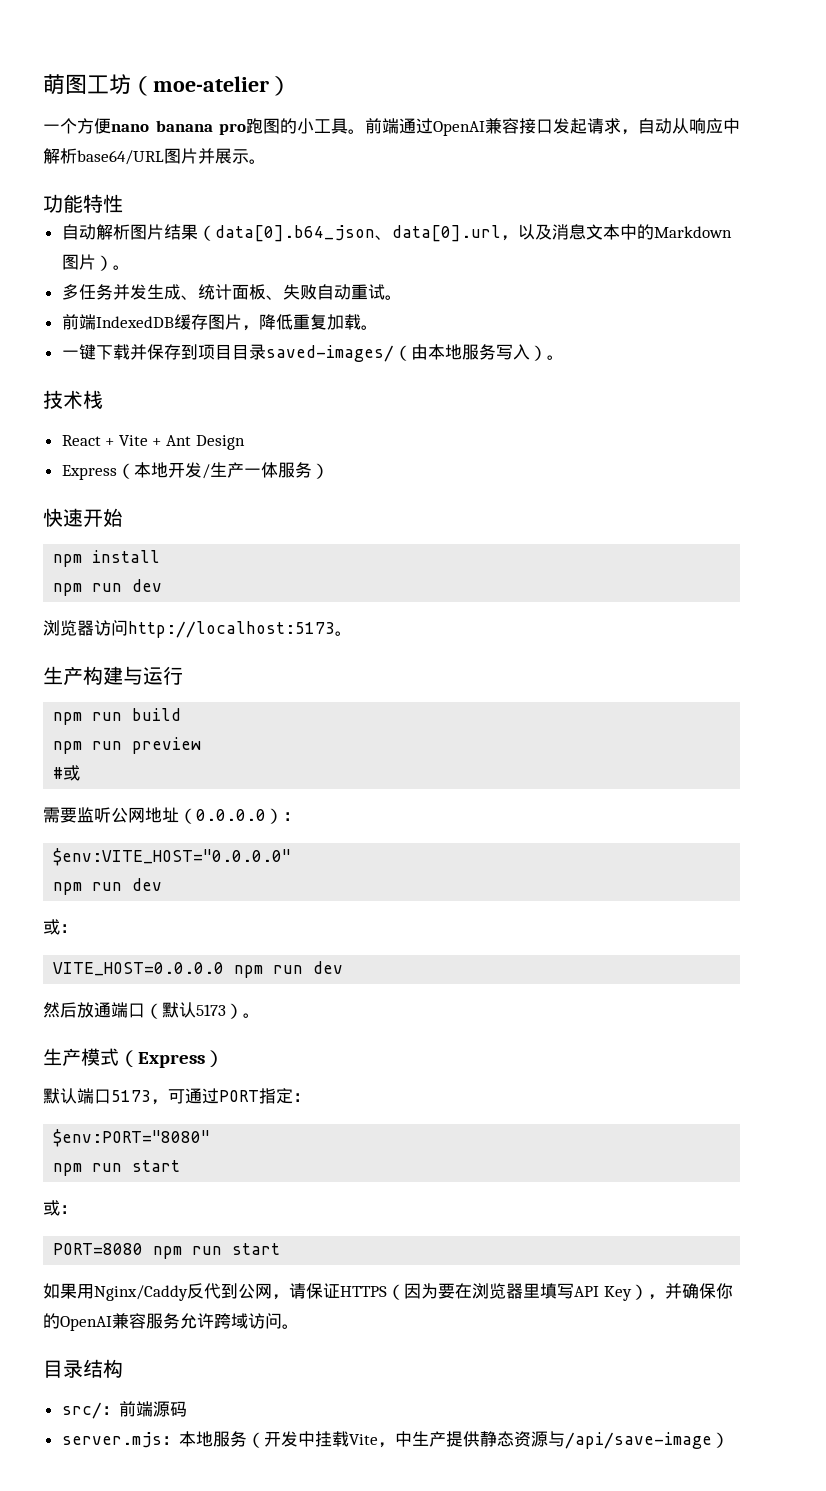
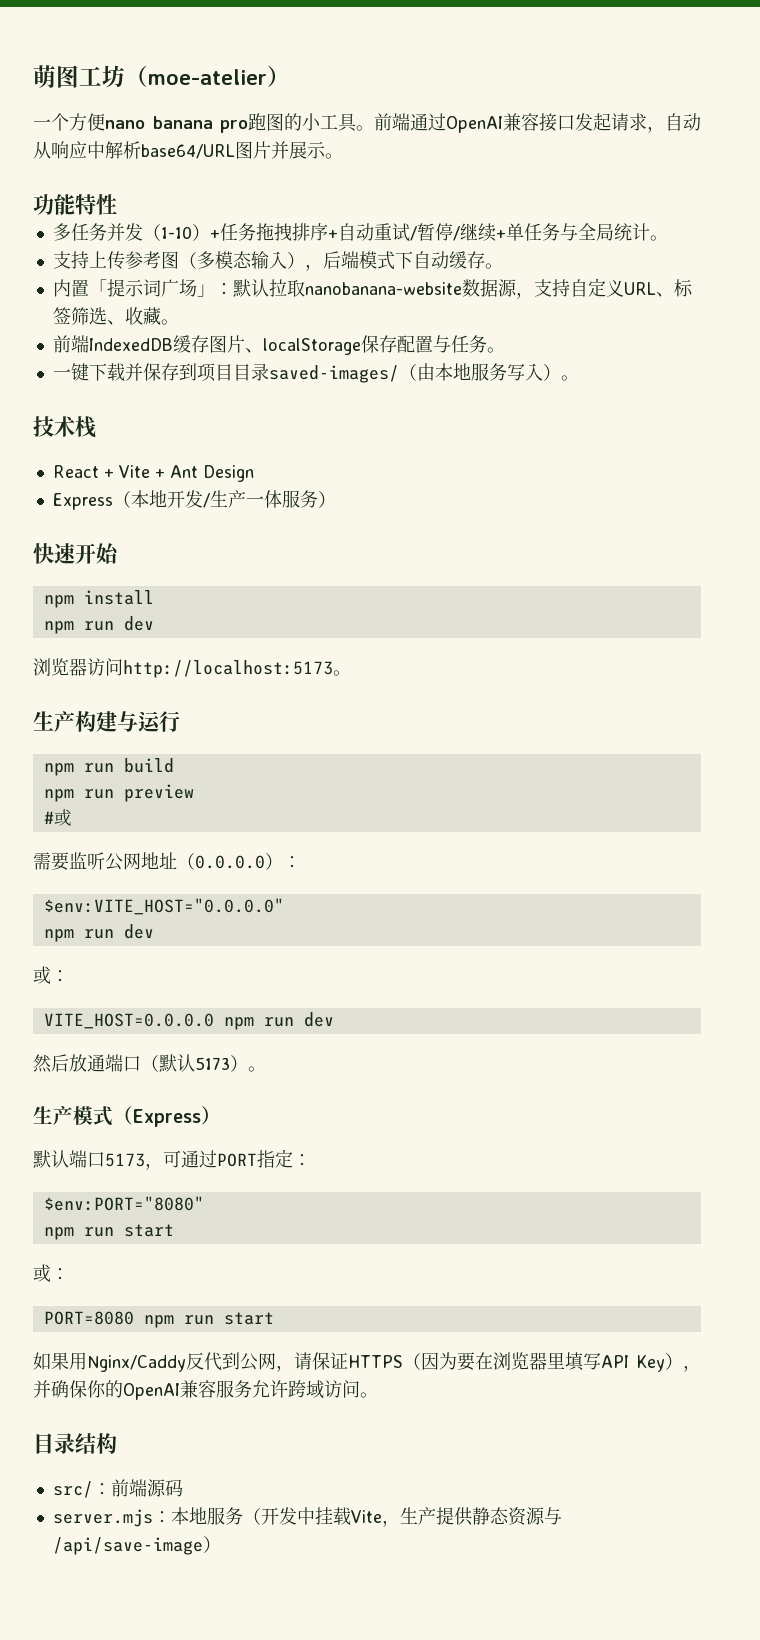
[61,224,732,242] [61,254,130,271] [61,284,385,300] 自动解析图片结果（data[0].b64_json、data[0].url，以及消息文本中的Markdown图片）。 // 多任务并发生成、统计面板、失败自动重试 -> [52,223,668,242] [52,251,503,271] [52,278,693,299] [52,307,161,325] 多任务并发（1-10）+任务拖拽排序+自动重试/暂停/继续+单任务与全局统计。 // 支持上传参考图（多模态输入），后端模式下自动缓存。 // 内置「提示词广场」：默认拉取nanobanana-website数据源，支持自定义URL、标签筛选、收藏
[241,314,361,331] ，降低重复加载 -> [244,335,487,355] 、localStorage保存配置与任务
[394,1431,412,1447] 中 -> (400, 1523) none

